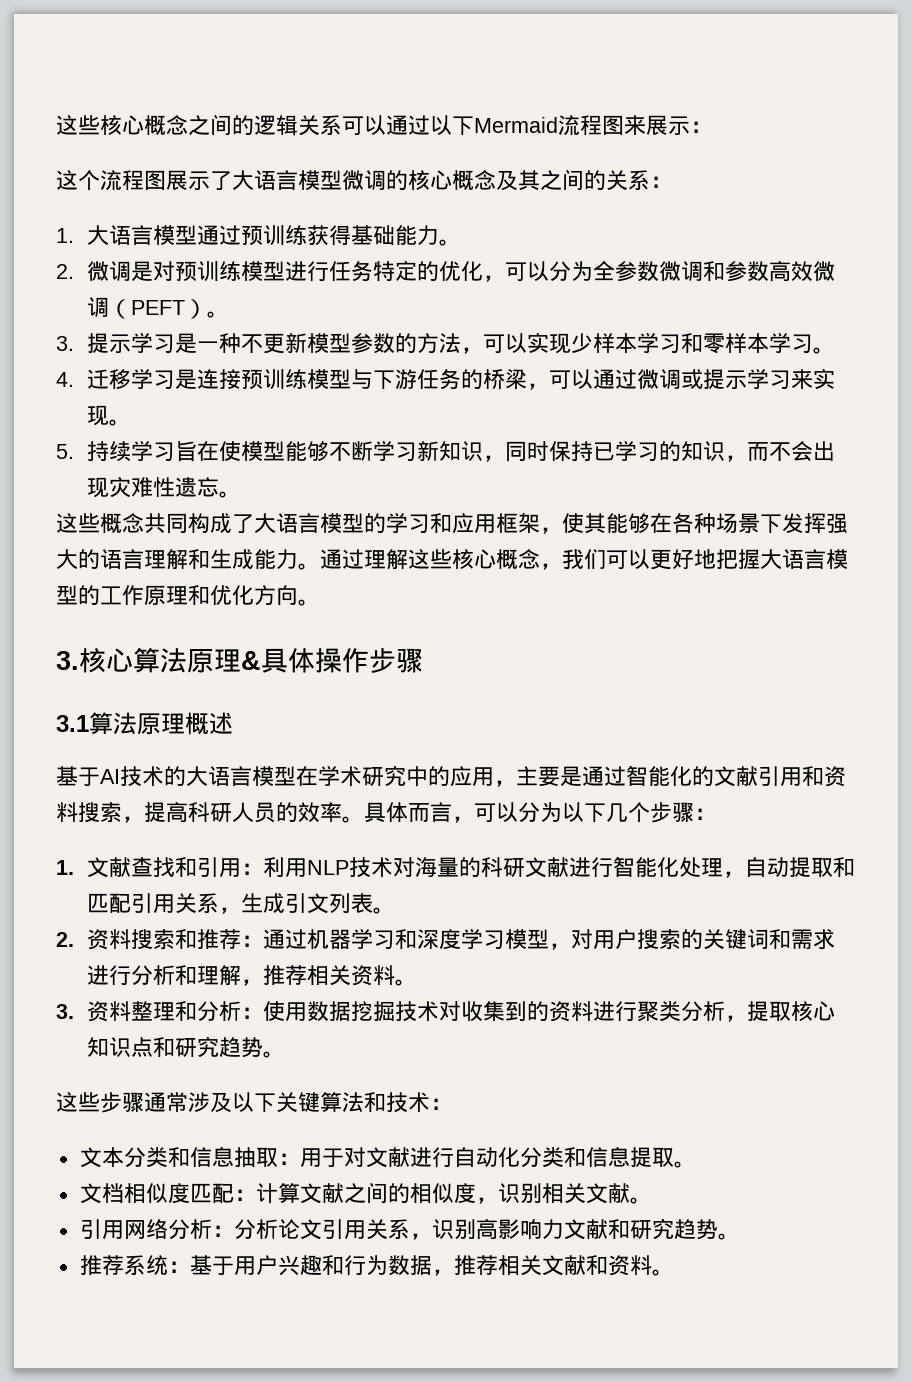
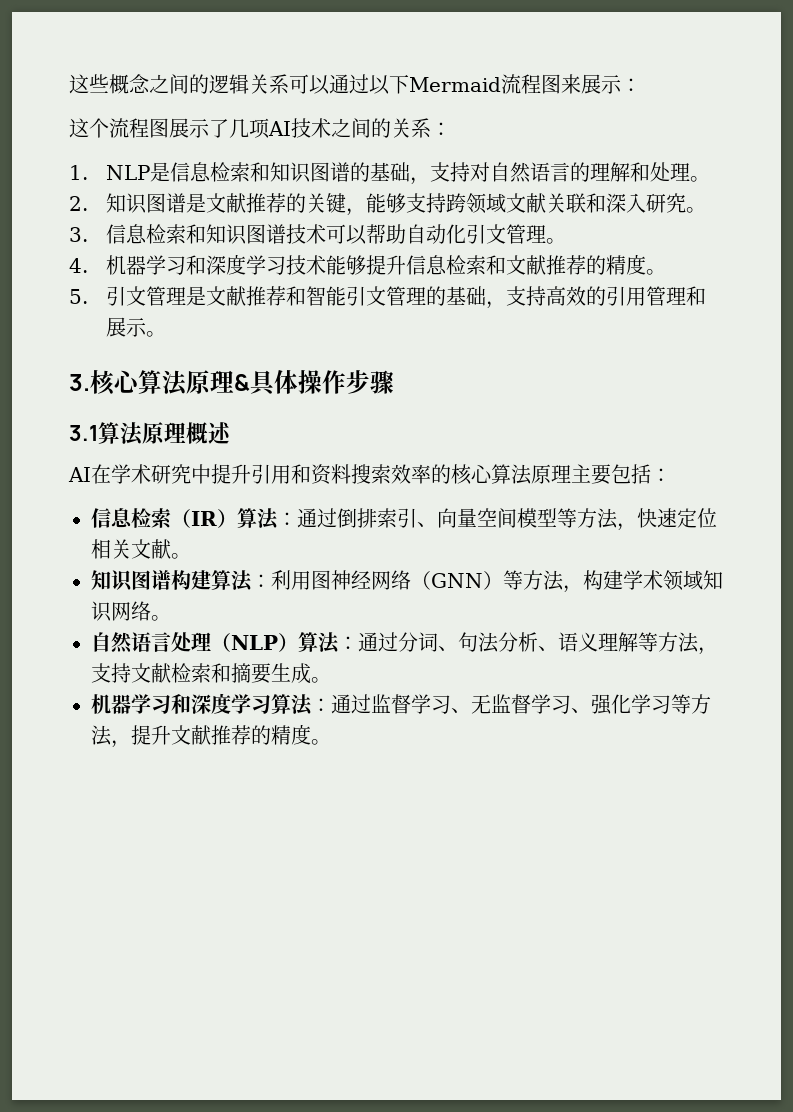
[56,115,144,135] 这些核心 -> [69,74,109,94] 这些
[232,169,672,191] [56,225,461,246] [56,261,835,282] [86,297,229,319] [56,333,835,354] [56,369,835,390] [86,405,131,426] [56,441,835,462] [86,477,241,498] [56,513,848,534] [56,549,848,570] [56,585,298,606] 大语言模型微调的核心概念及其之间的关系： // 1.大语言模型通过预训练获得基础能力。 // 2.微调是对预训练模型进行任务特定的优化，可以分为全参数微调和参数高效微调（PEFT）。 // 3.提示学习是一种不更新模型参数的方法，可以实现少样本学习和零样本学习。 // 4.迁移学习是连接预训练模型与下游任务的桥梁，可以通过微调或提示学习来实现。 // 5.持续学习旨在使模型能够不断学习新知识，同时保持已学习的知识，而不会出现灾难性遗忘。 // 这些概念共同构成了大语言模型的学习和应用框架，使其能够在各种场景下发挥强大的语言理解和生成能力。通过理解这些核心概念，我们可以更好地把握大语言模型的工作原理和优化方向 -> [229,118,451,139] [69,162,710,185] [69,193,706,216] [69,224,566,245] [69,254,666,275] [69,286,706,309] [105,317,147,337] 几项AI技术之间的关系： // 1. NLP是信息检索和知识图谱的基础，支持对自然语言的理解和处理。 // 2.知识图谱是文献推荐的关键，能够支持跨领域文献关联和深入研究。 // 3.信息检索和知识图谱技术可以帮助自动化引文管理。 // 4.机器学习和深度学习技术能够提升信息检索和文献推荐的精度。 // 5.引文管理是文献推荐和智能引文管理的基础，支持高效的引用管理和展示
[56,765,846,787] [56,802,716,823] [56,856,855,878] [86,893,395,914] [56,929,835,950] [86,965,417,986] [56,1001,835,1022] [86,1036,285,1058] [56,1092,452,1113] [79,1146,696,1168] [79,1182,652,1204] [79,1218,740,1240] [79,1255,652,1276] 基于AI技术的大语言模型在学术研究中的应用，主要是通过智能化的文献引用和资料搜索，提高科研人员的效率。具体而言，可以分为以下几个步骤： // 1.文献查找和引用：利用NLP技术对海量的科研文献进行智能化处理，自动提取和匹配引用关系，生成引文列表。 // 2.资料搜索和推荐：通过机器学习和深度学习模型，对用户搜索的关键词和需求进行分析和理解，推荐相关资料。 // 3.资料整理和分析：使用数据挖掘技术对收集到的资料进行聚类分析，提取核心知识点和研究趋势。 // 这些步骤通常涉及以下关键算法和技术： // 文本分类和信息抽取：用于对文献进行自动化分类和信息提取。 // 文档相似度匹配：计算文献之间的相似度，识别相关文献。 // 引用网络分析：分析论文引用关系，识别高影响力文献和研究趋势。 // 推荐系统：基于用户兴趣和行为数据，推荐相关文献和资料 -> [68,464,671,485] [91,508,717,531] [91,539,191,559] [91,570,723,593] [91,601,171,622] [91,632,718,655] [91,663,331,684] [91,693,711,716] [91,724,311,748] AI在学术研究中提升引用和资料搜索效率的核心算法原理主要包括： // 信息检索（IR）算法：通过倒排索引、向量空间模型等方法，快速定位相关文献。 // 知识图谱构建算法：利用图神经网络（GNN）等方法，构建学术领域知识网络。 // 自然语言处理（NLP）算法：通过分词、句法分析、语义理解等方法，支持文献检索和摘要生成。 // 机器学习和深度学习算法：通过监督学习、无监督学习、强化学习等方法，提升文献推荐的精度

